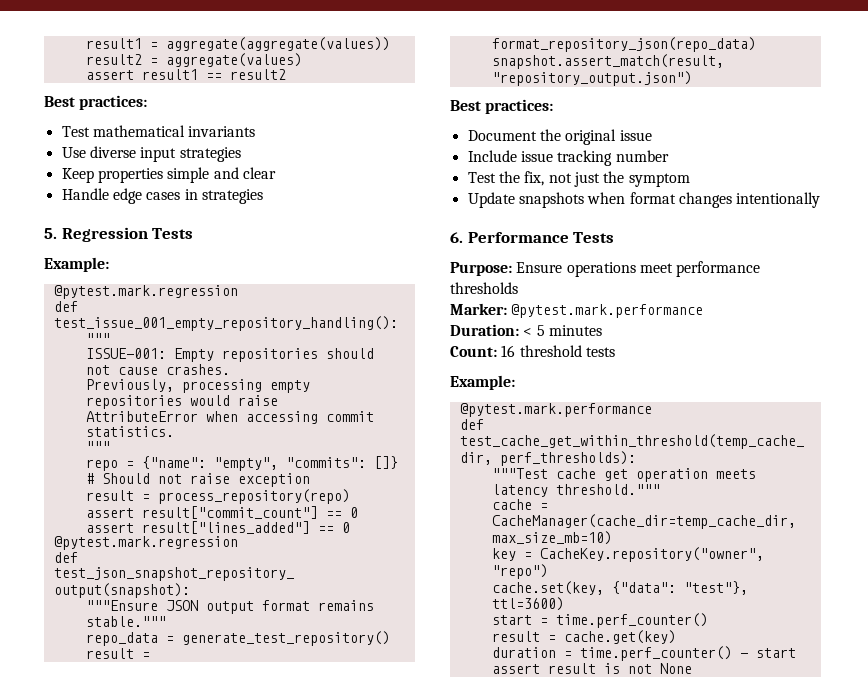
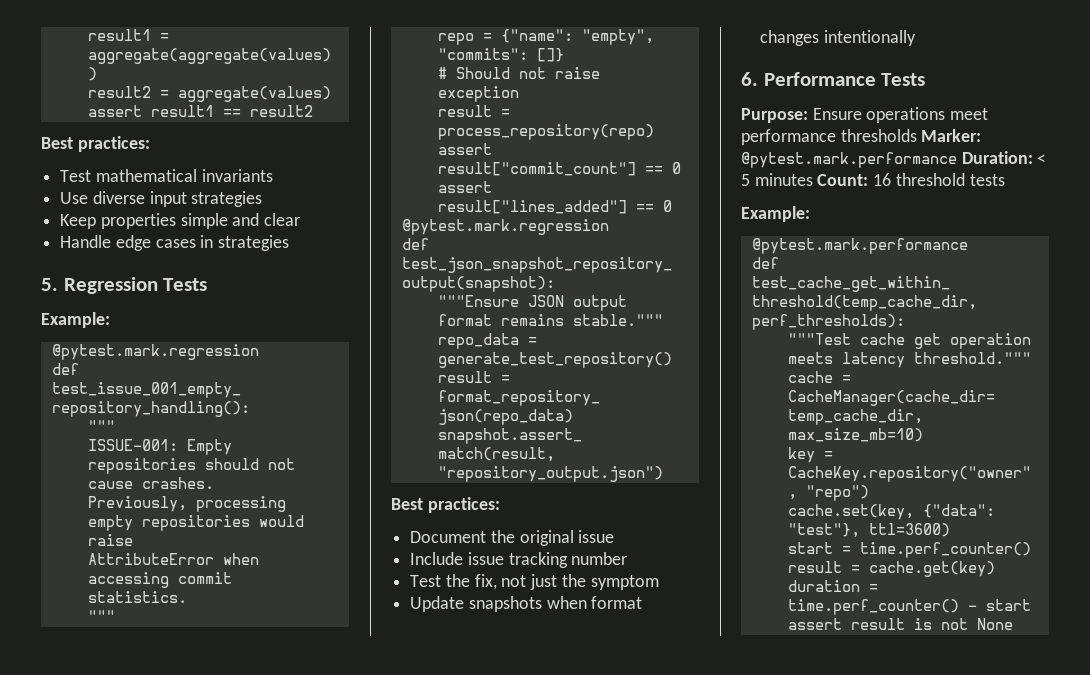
(518, 288) // -> (917, 135) none
(704, 311) // -> (957, 160) none
(602, 330) // -> (813, 179) none

